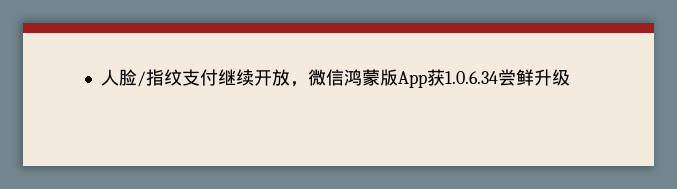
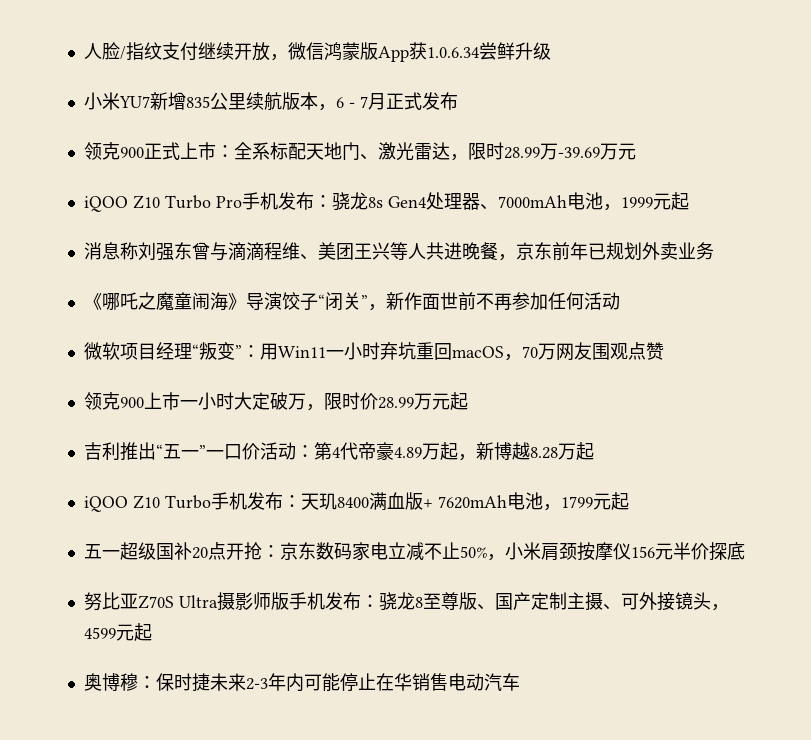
(570, 77) none -> [83,92,458,111] [83,142,636,161] [83,192,689,212] [83,242,714,261] [83,292,620,311] [83,342,664,361] [83,392,468,411] [83,442,594,461] [83,492,629,512] [83,542,745,561] [83,592,729,611] [83,623,152,641] [83,673,520,692] // 小米YU7新增835公里续航版本，6 - 7月正式发布 // 领克900正式上市：全系标配天地门、激光雷达，限时28.99万-39.69万元 // iQOO Z10 Turbo Pro手机发布：骁龙8s Gen4处理器、7000mAh电池，1999元起 // 消息称刘强东曾与滴滴程维、美团王兴等人共进晚餐，京东前年已规划外卖业务 // 《哪吒之魔童闹海》导演饺子“闭关”，新作面世前不再参加任何活动 // 微软项目经理“叛变”：用Win11一小时弃坑重回macOS，70万网友围观点赞 // 领克900上市一小时大定破万，限时价28.99万元起 // 吉利推出“五一”一口价活动：第4代帝豪4.89万起，新博越8.28万起 // iQOO Z10 Turbo手机发布：天玑8400满血版+ 7620mAh电池，1799元起 // 五一超级国补20点开抢：京东数码家电立减不止50%，小米肩颈按摩仪156元半价探底 // 努比亚Z70S Ultra摄影师版手机发布：骁龙8至尊版、国产定制主摄、可外接镜头，4599元起 // 奥博穆：保时捷未来2-3年内可能停止在华销售电动汽车

